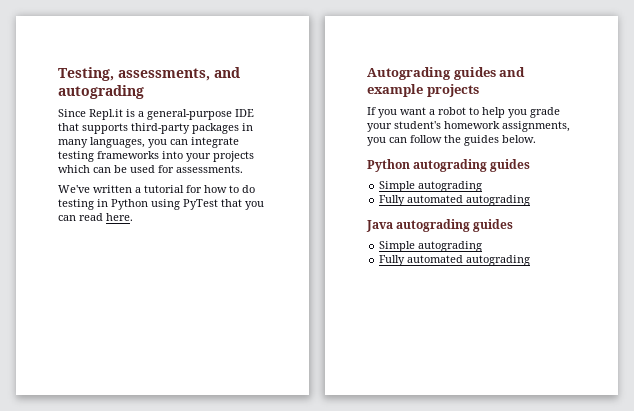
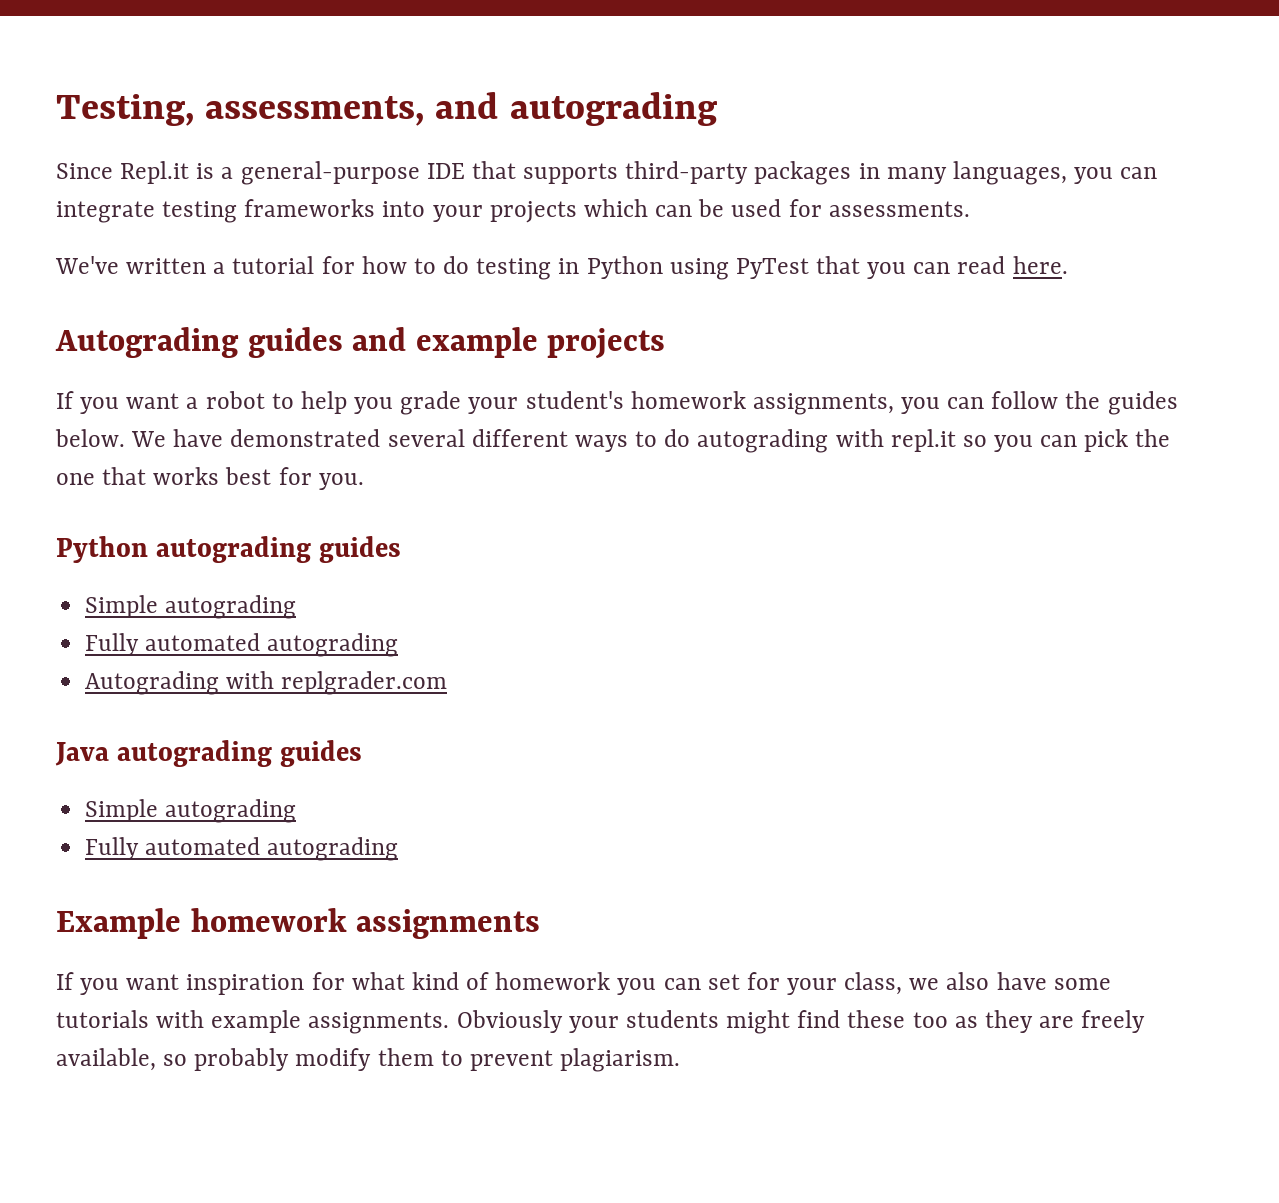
(536, 139) none -> [131,429,1171,453] [56,467,364,490] We have demonstrated several different ways to do autograding with repl.it so you can pick the one that works best for you.
(531, 200) none -> [85,671,448,695] // Autograding with replgrader.com
(531, 260) none -> [56,908,541,939] [56,972,1111,995] [56,1010,1146,1034] [56,1048,681,1072] // Example homework assignments // If you want inspiration for what kind of homework you can set for your class, we also have some tutorials with example assignments. Obviously your students might find these too as they are freely available, so probably modify them to prevent plagiarism.

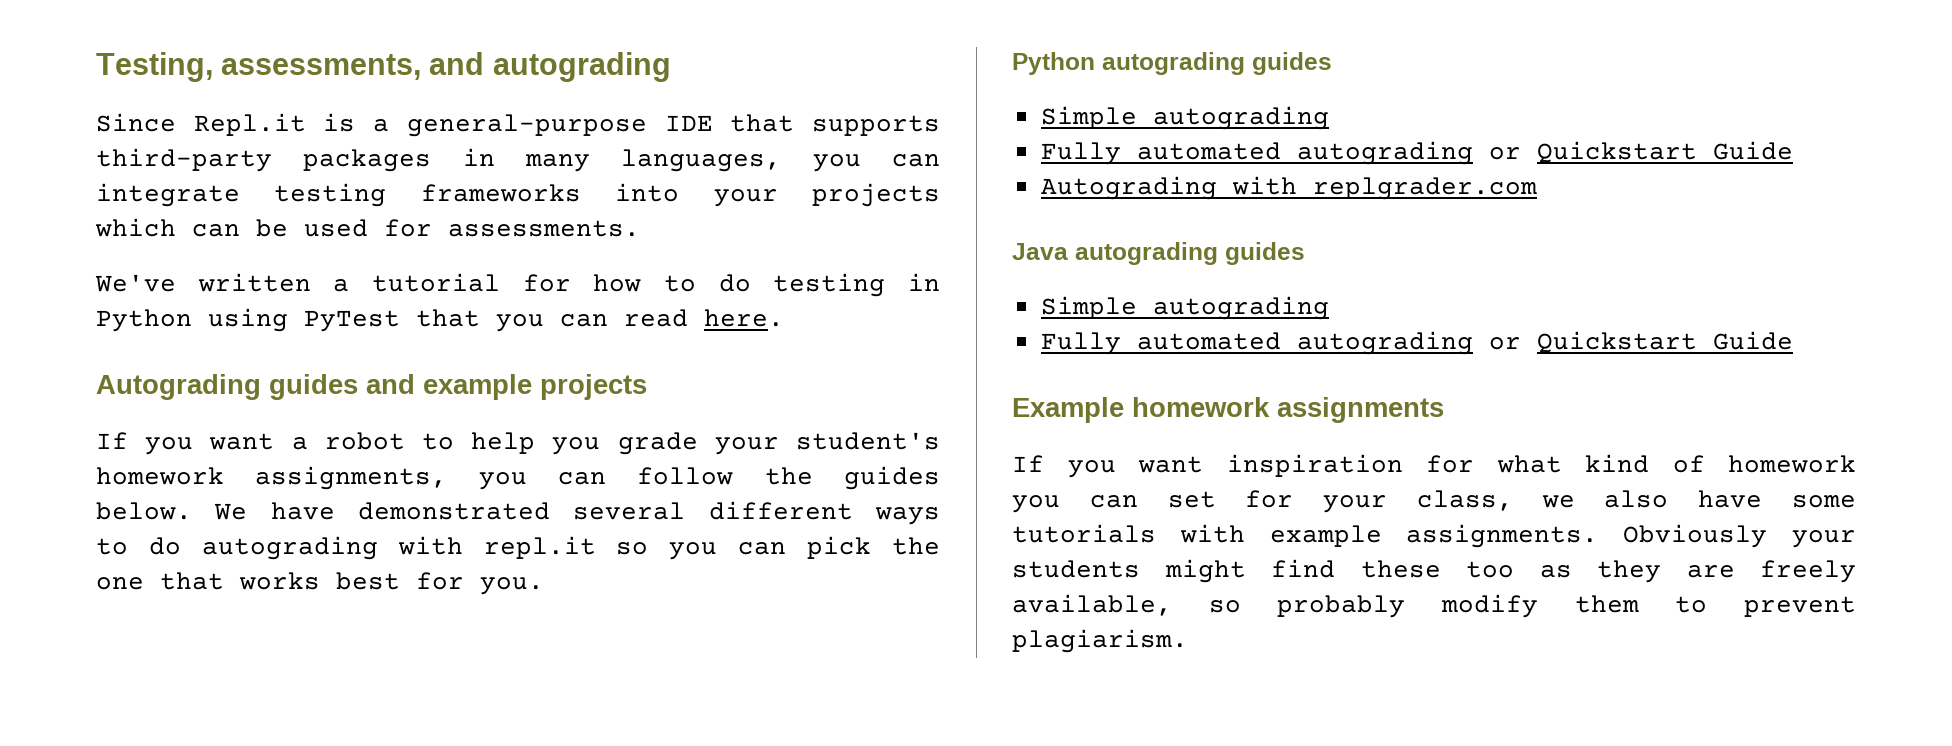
(399, 645) none -> [1488,141,1793,163] or Quickstart Guide
(399, 849) none -> [1488,331,1793,353] or Quickstart Guide

